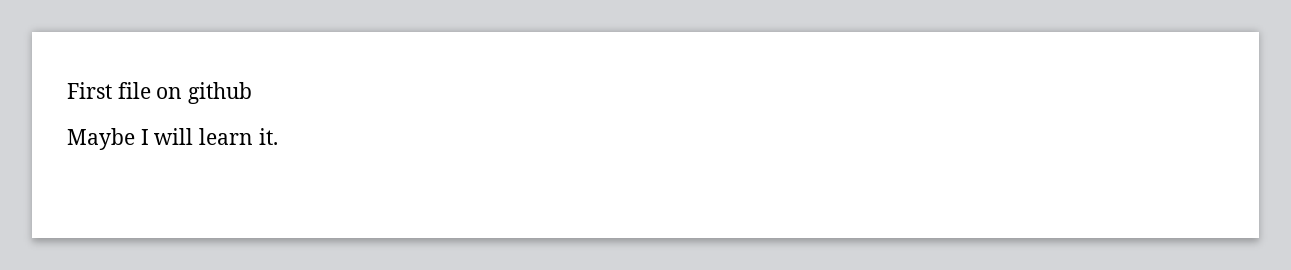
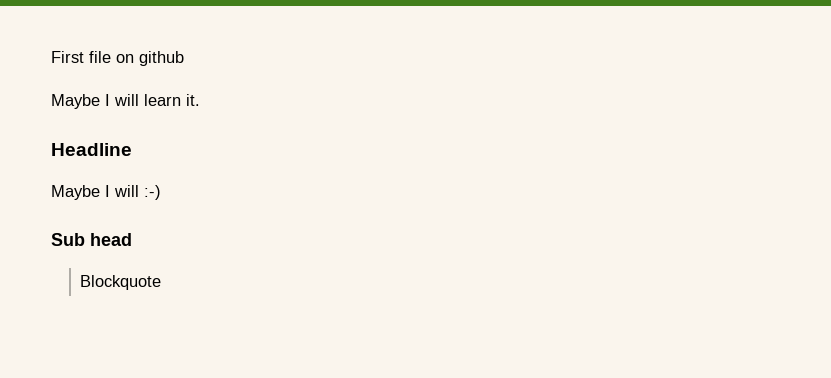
(278, 136) none -> [51,143,132,156] [51,185,161,200] [51,233,132,246] [80,275,162,290] // Headline // Maybe I will :-) // Sub head // Blockquote

